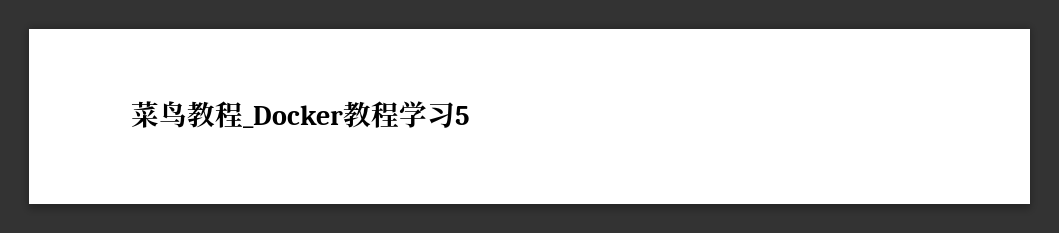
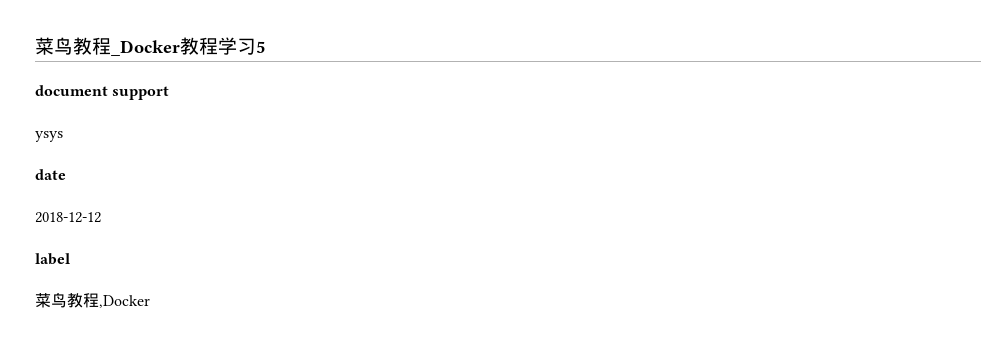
(470, 115) none -> [35,85,170,100] [35,131,63,142] [35,169,66,180] [35,212,101,223] [35,253,70,265] [35,292,150,308] // document support // ysys // date // 2018-12-12 // label // 菜鸟教程,Docker

